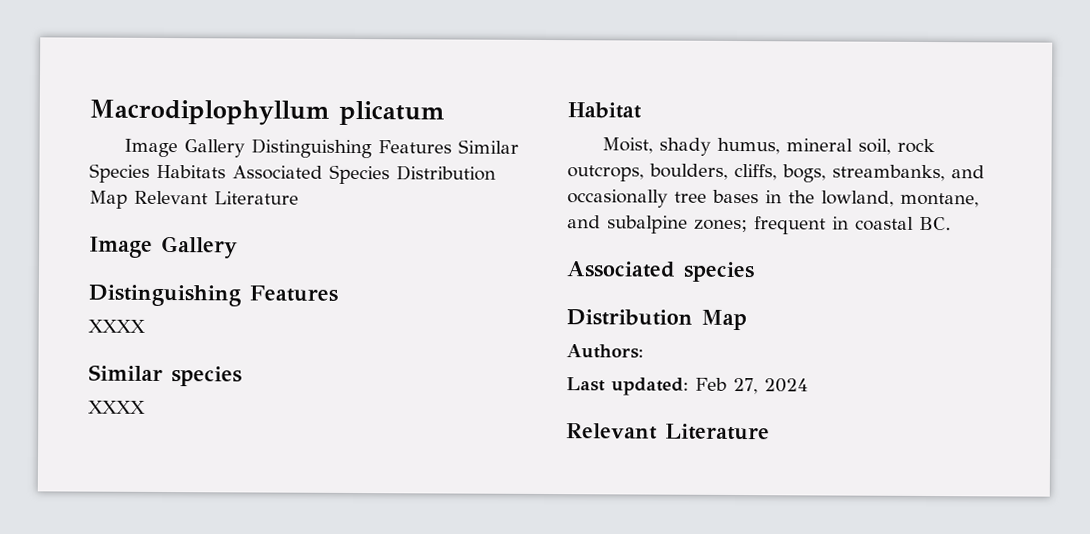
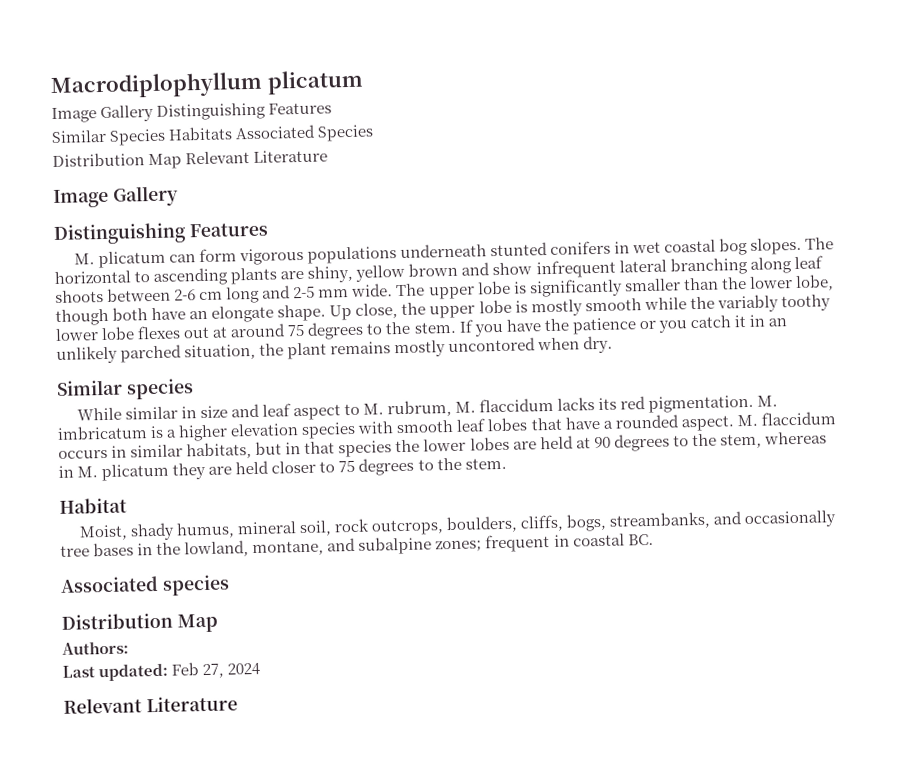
(452, 147) none -> (333, 108) //
(390, 174) none -> (375, 133) //
[88,319,146,333] [88,364,242,387] [88,400,146,414] XXXX // Similar species // XXXX -> [73,237,835,269] [54,255,823,286] [55,274,834,304] [55,294,831,326] [55,314,788,341] [56,335,614,364] [56,378,194,400] [76,394,779,421] [57,411,836,442] [58,431,827,460] [58,457,507,482] M. plicatum can form vigorous populations underneath stunted conifers in wet coastal bog slopes. The horizontal to ascending plants are shiny, yellow brown and show infrequent lateral branching along leaf shoots between 2-6 cm long and 2-5 mm wide. The upper lobe is significantly smaller than the lower lobe, though both have an elongate shape. Up close, the upper lobe is mostly smooth while the variably toothy lower lobe flexes out at around 75 degrees to the stem. If you have the patience or you catch it in an unlikely parched situation, the plant remains mostly uncontored when dry. // Similar species // While similar in size and leaf aspect to M. rubrum, M. flaccidum lacks its red pigmentation. M. imbricatum is a higher elevation species with smooth leaf lobes that have a rounded aspect. M. flaccidum occurs in similar habitats, but in that species the lower lobes are held at 90 degrees to the stem, whereas in M. plicatum they are held closer to 75 degrees to the stem.

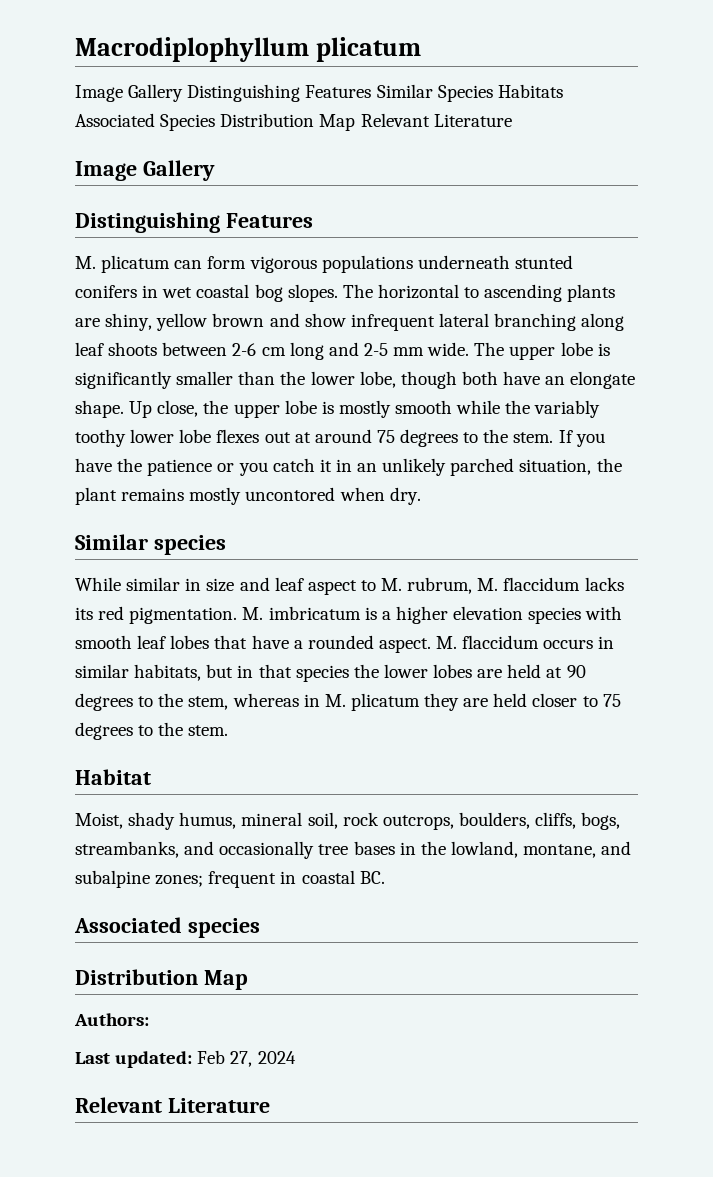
(333, 108) // -> (372, 91) none
(375, 133) // -> (216, 122) none

